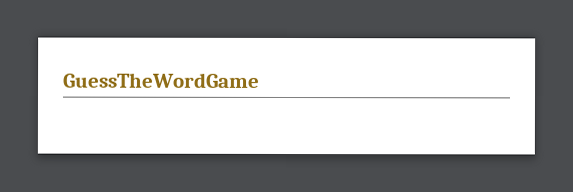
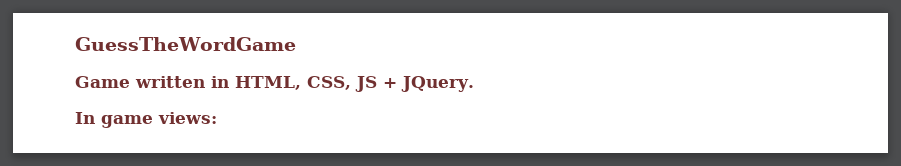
(260, 80) none -> [75,76,474,92] [75,112,217,128] // Game written in HTML, CSS, JS + JQuery. // In game views:

